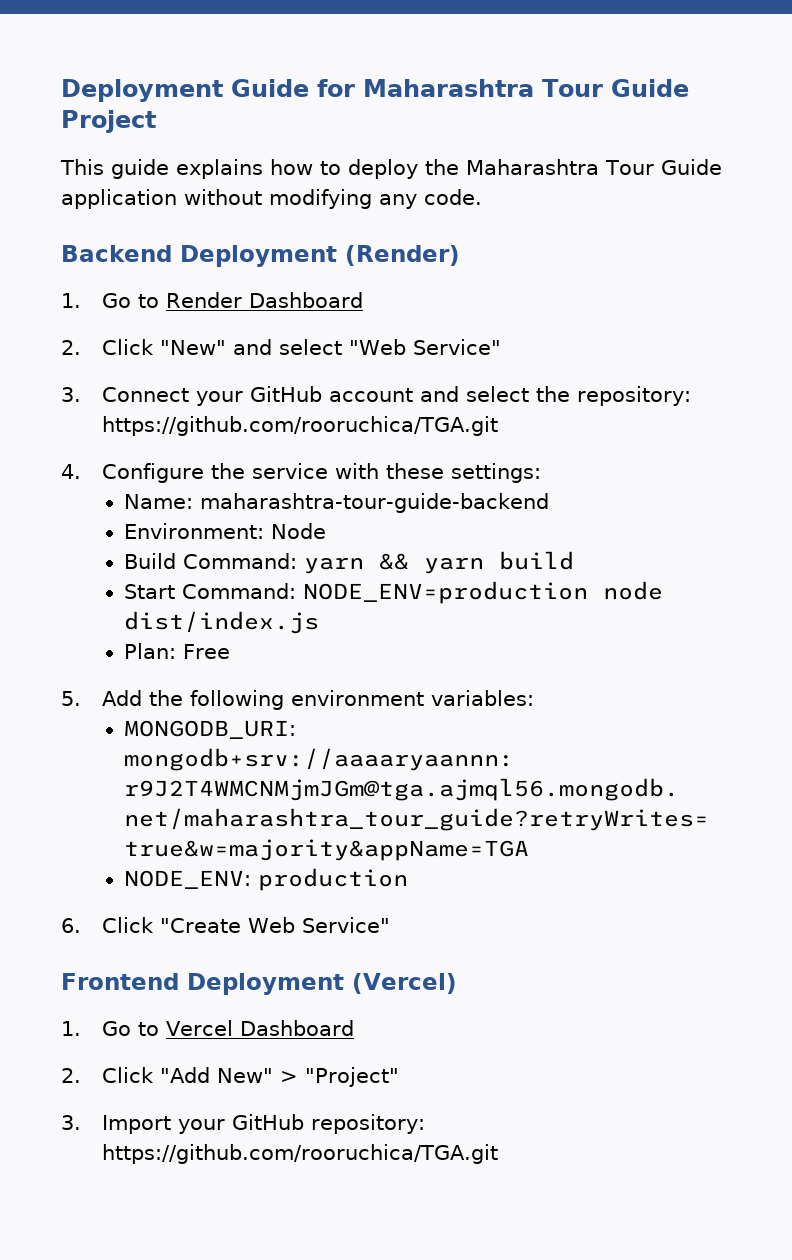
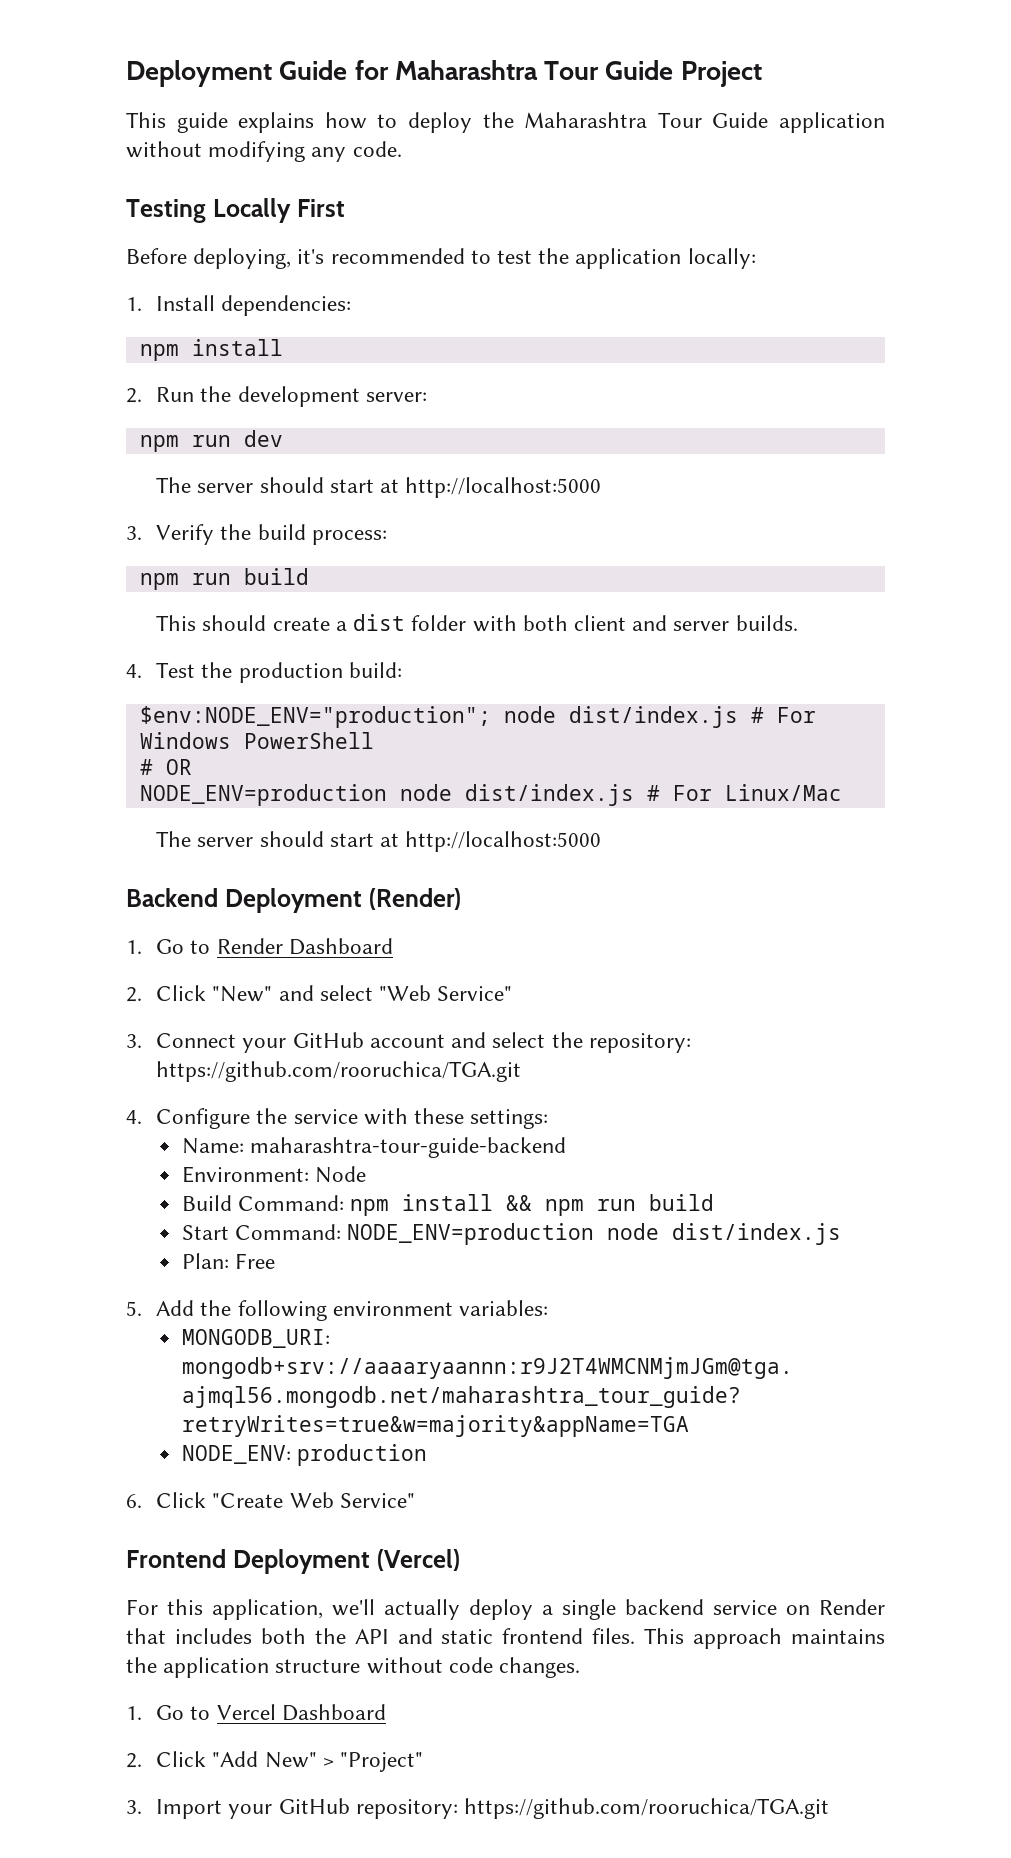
(482, 197) none -> [126,198,345,223] [126,248,756,269] [126,295,352,316] [139,339,283,361] [126,386,427,407] [139,430,283,452] [156,477,602,498] [126,524,387,545] [139,568,309,590] [156,614,798,632] [126,662,402,683] [139,706,816,728] [139,732,374,749] [139,759,192,775] [139,784,842,806] [156,831,602,852] // Testing Locally First // Before deploying, it's recommended to test the application locally: // 1. Install dependencies: // npm install // 2. Run the development server: // npm run dev // The server should start at http://localhost:5000 // 3. Verify the build process: // npm run build // This should create a dist folder with both client and server builds. // 4. Test the production build: // $env:NODE_ENV="production"; node dist/index.js # For Windows PowerShell // # OR // NODE_ENV=production node dist/index.js # For Linux/Mac // The server should start at http://localhost:5000
[304,553,485,574] yarn && yarn -> [349,1194,636,1216] npm install && npm run
(457, 983) none -> [126,1599,885,1620] [126,1628,885,1649] [126,1657,581,1678] // For this application, we'll actually deploy a single backend service on Render that includes both the API and static frontend files. This approach maintains the application structure without code changes.

